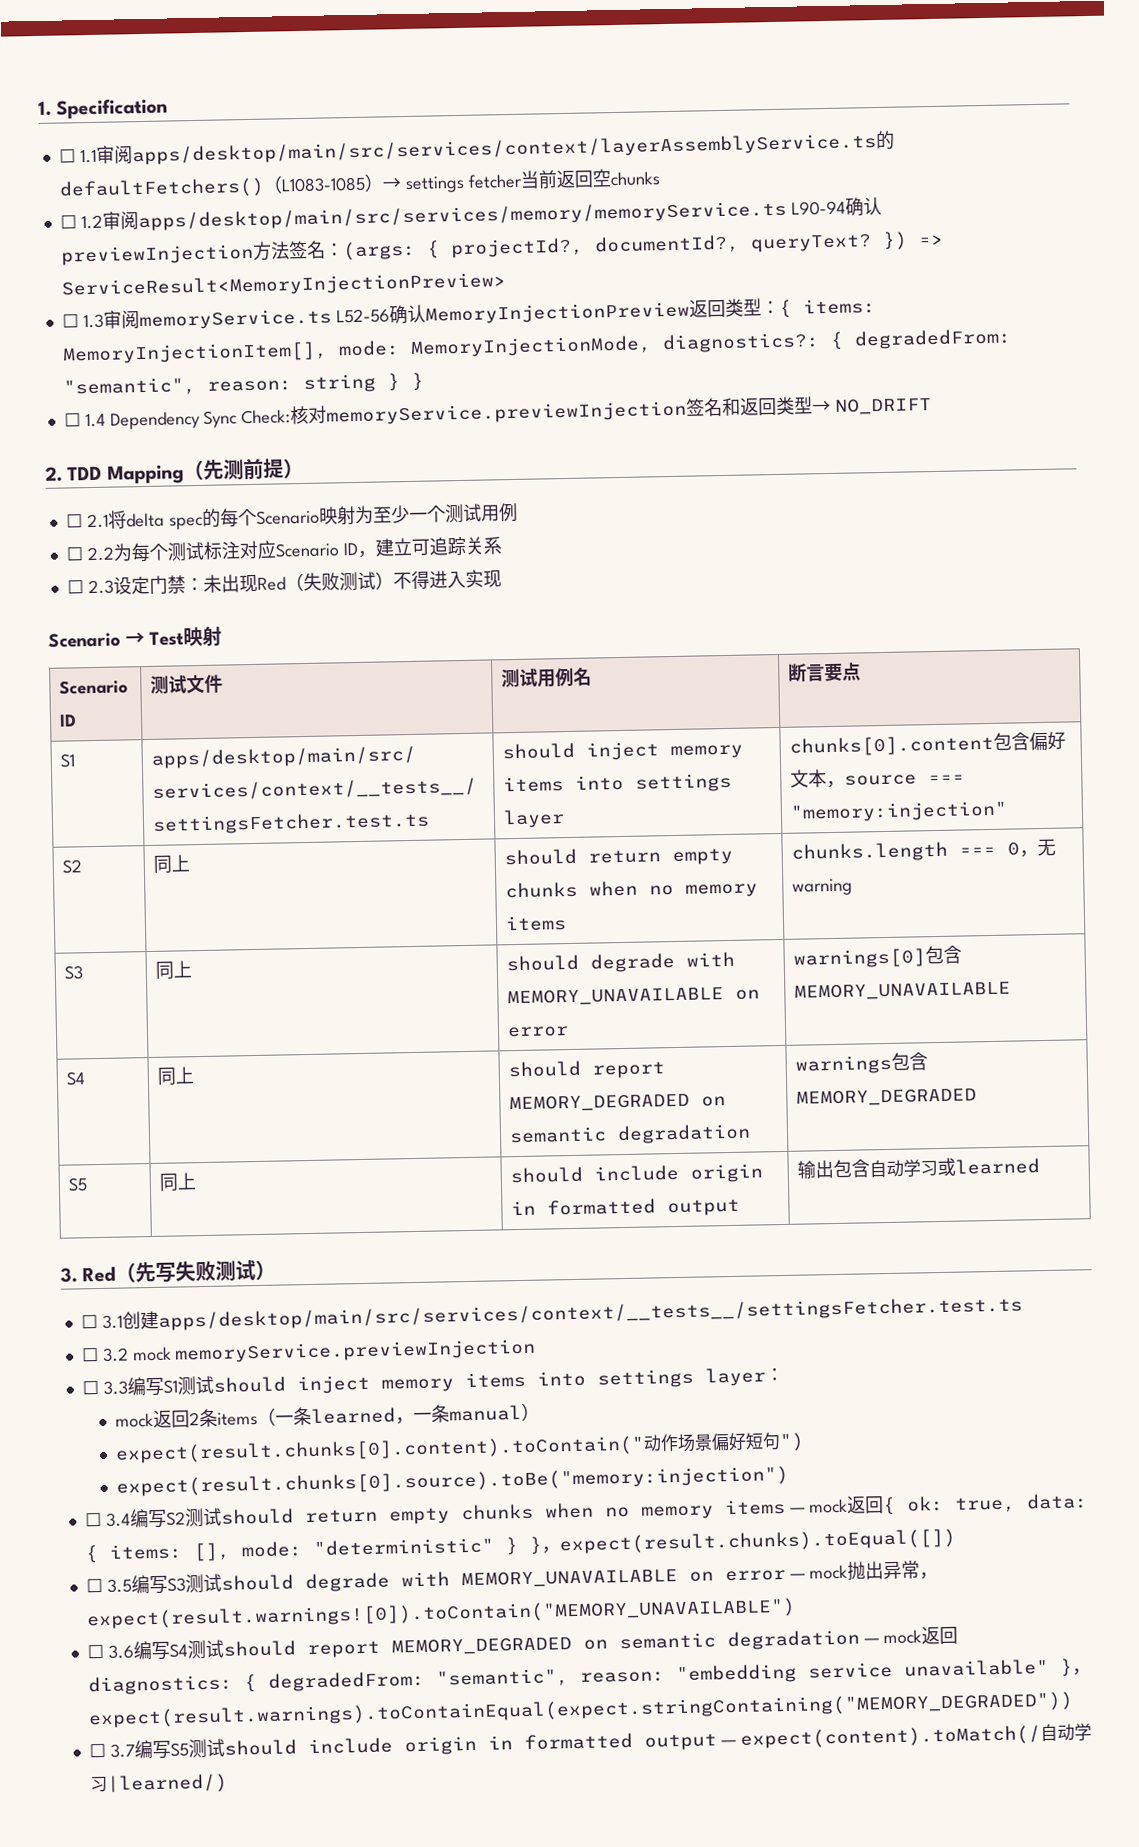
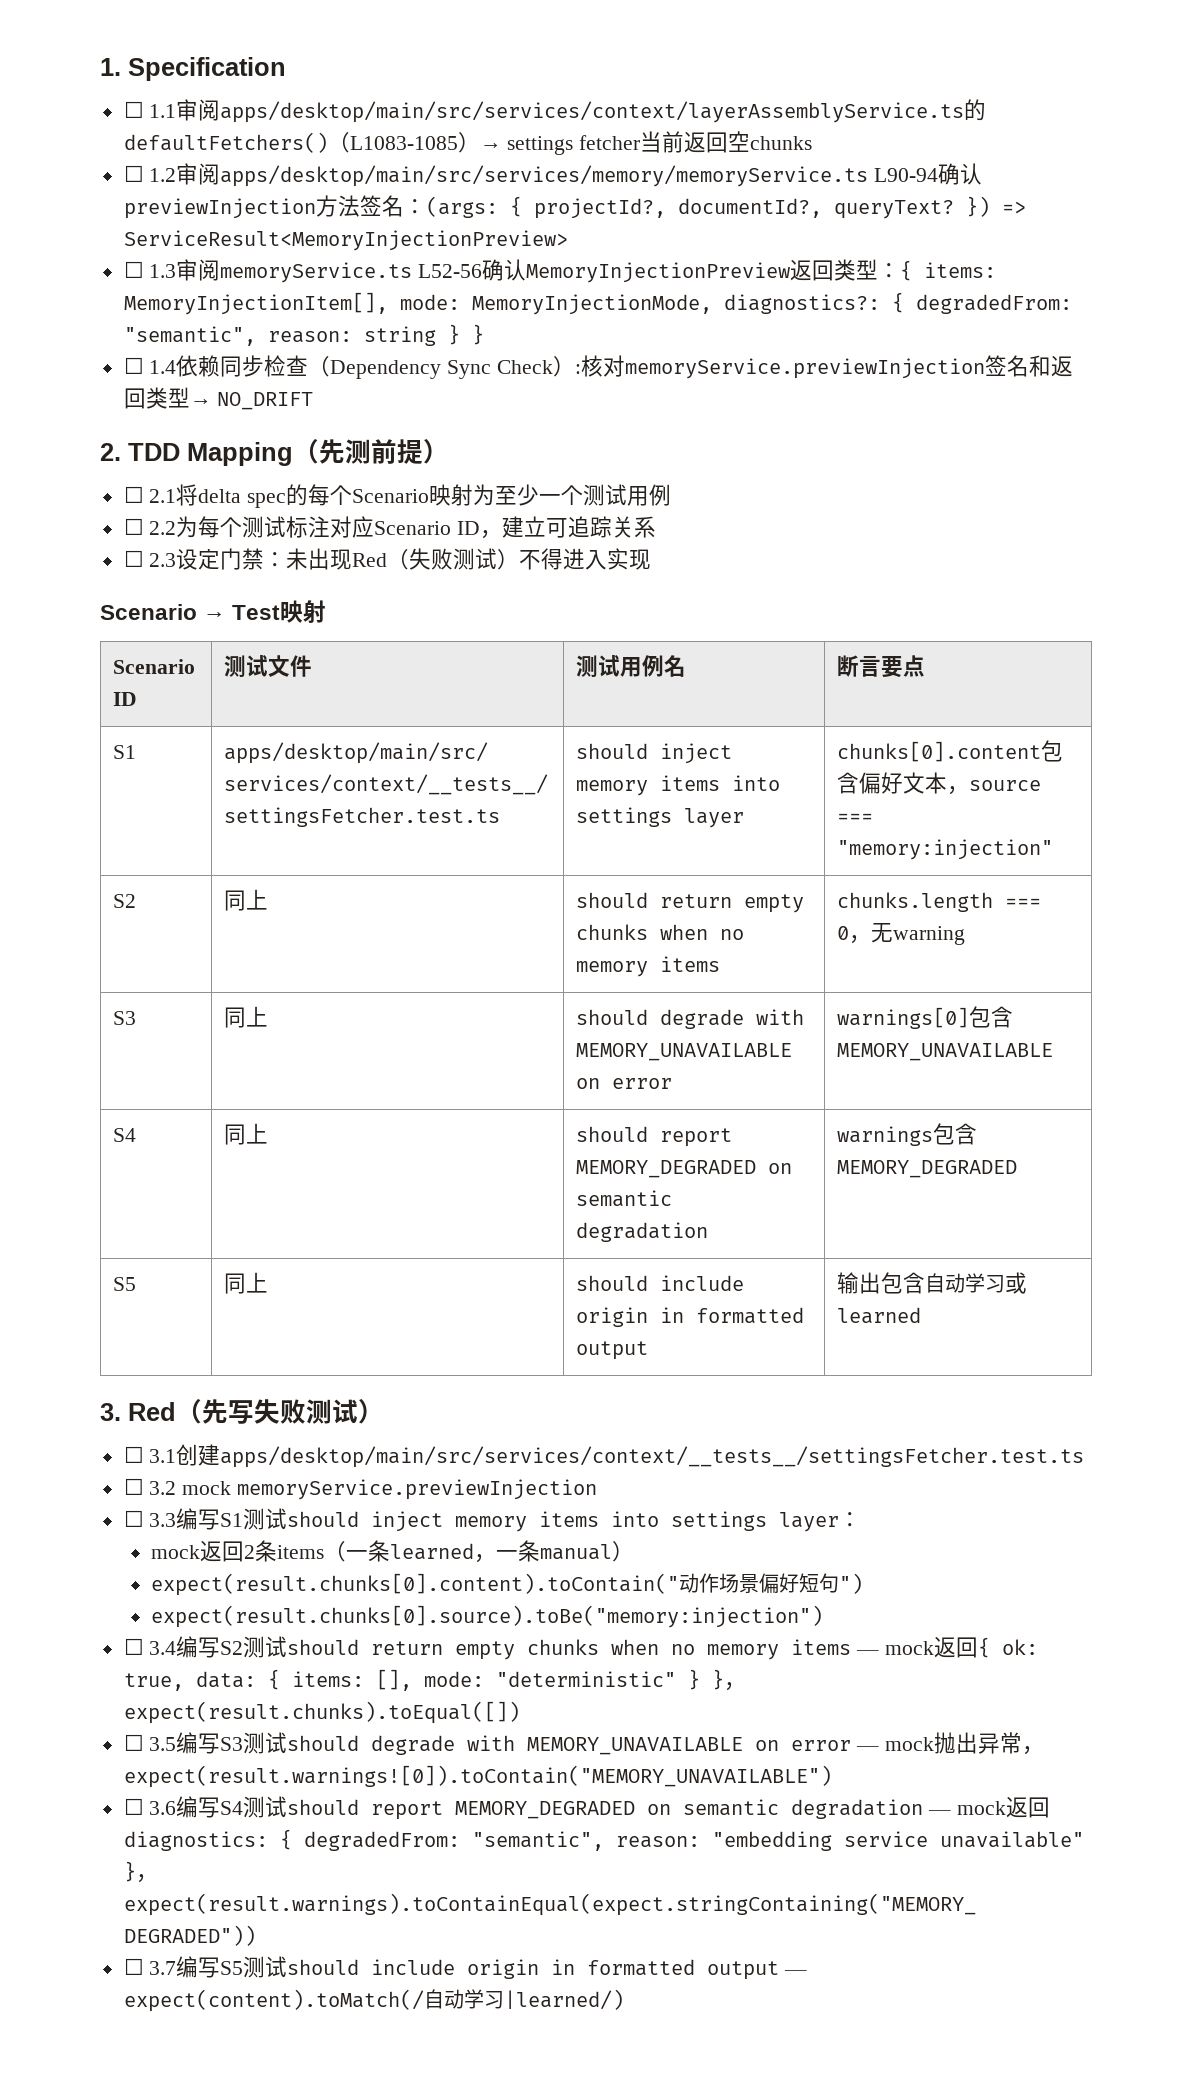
[109,409,292,430] Dependency Sync Check: -> [176,355,582,379] 依赖同步检查（Dependency Sync Check）:

